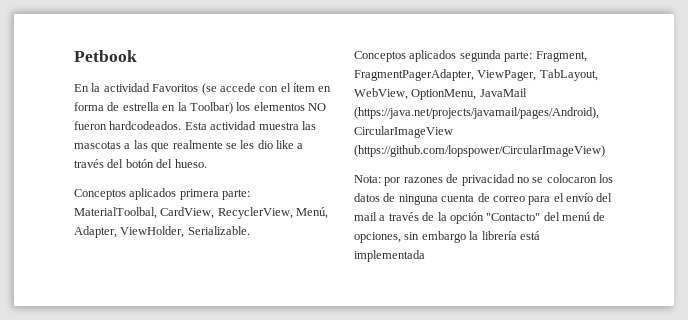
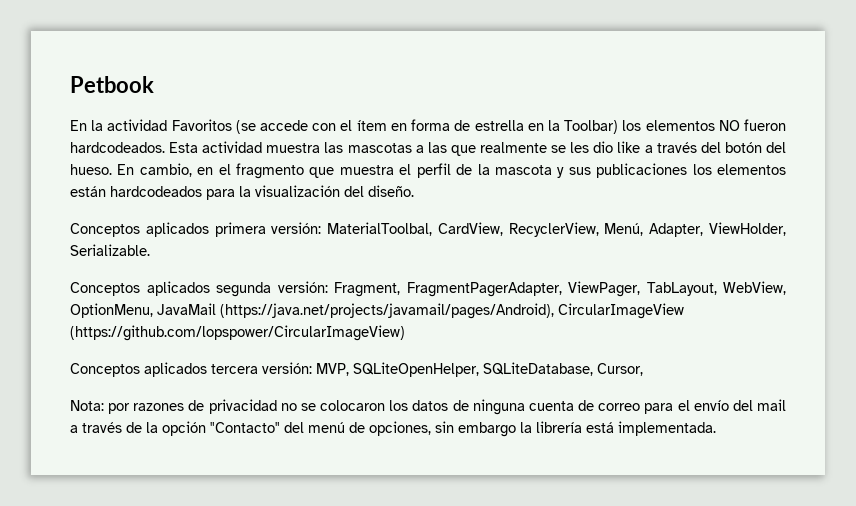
(207, 163) none -> [117,163,787,179] [70,185,414,200] En cambio, en el fragmento que muestra el perfil de la mascota y sus publicaciones los elementos están hardcodeados para la visualización del diseño.
[222,189,251,200] parte: -> [271,222,322,234] versión:
[504,51,533,62] parte: -> [277,281,328,293] versión:
(605, 151) none -> [70,362,643,377] // Conceptos aplicados tercera versión: MVP, SQLiteOpenHelper, SQLiteDatabase, Cursor,
[354,250,425,262] implementada -> [618,421,716,436] implementada.

